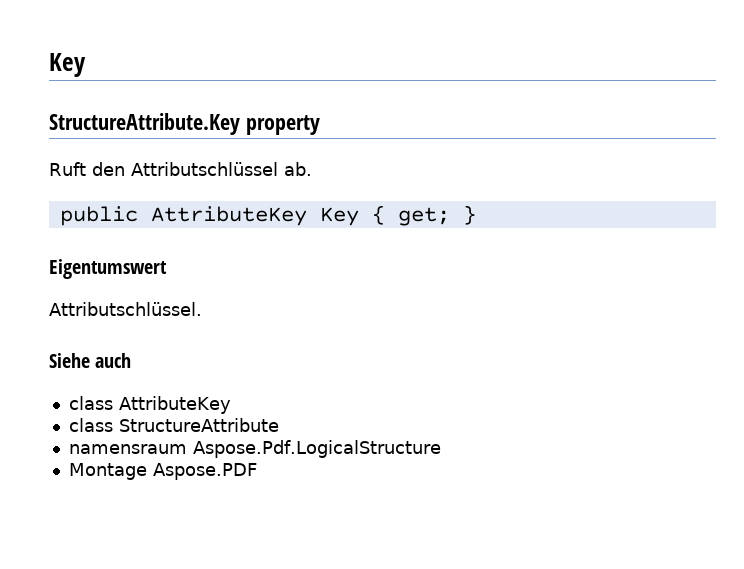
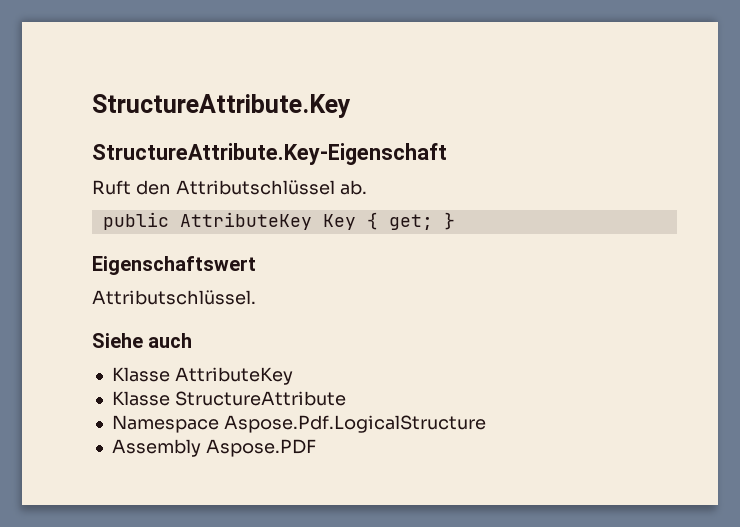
[49,53,86,77] [49,113,320,135] Key // StructureAttribute.Key property -> [92,94,351,118] [92,143,447,165] StructureAttribute.Key // StructureAttribute.Key-Eigenschaft
[49,259,167,279] Eigentumswert -> [92,256,256,275] Eigenschaftswert
[68,396,113,410] class -> [111,367,170,382] Klasse
[68,418,113,432] class -> [111,391,170,406] Klasse
[68,444,187,454] namensraum -> [111,415,219,433] Namespace
[68,463,147,480] Montage -> [111,439,201,457] Assembly

